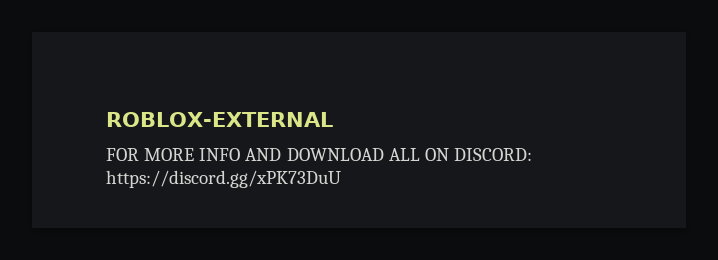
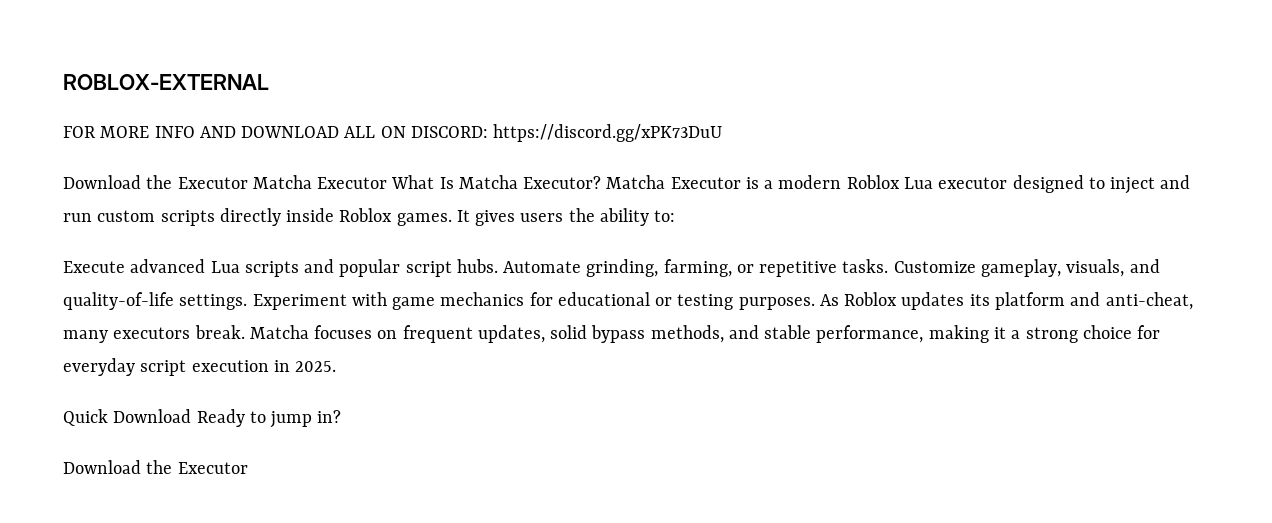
(341, 179) none -> [63,175,1191,194] [63,208,676,226] [63,259,1160,277] [63,292,1193,310] [63,325,1161,343] [63,358,337,376] [63,409,342,428] [63,460,248,474] // Download the Executor Matcha Executor What Is Matcha Executor? Matcha Executor is a modern Roblox Lua executor designed to inject and run custom scripts directly inside Roblox games. It gives users the ability to: // Execute advanced Lua scripts and popular script hubs. Automate grinding, farming, or repetitive tasks. Customize gameplay, visuals, and quality-of-life settings. Experiment with game mechanics for educational or testing purposes. As Roblox updates its platform and anti-cheat, many executors break. Matcha focuses on frequent updates, solid bypass methods, and stable performance, making it a strong choice for everyday script execution in 2025. // Quick Download Ready to jump in? // Download the Executor

